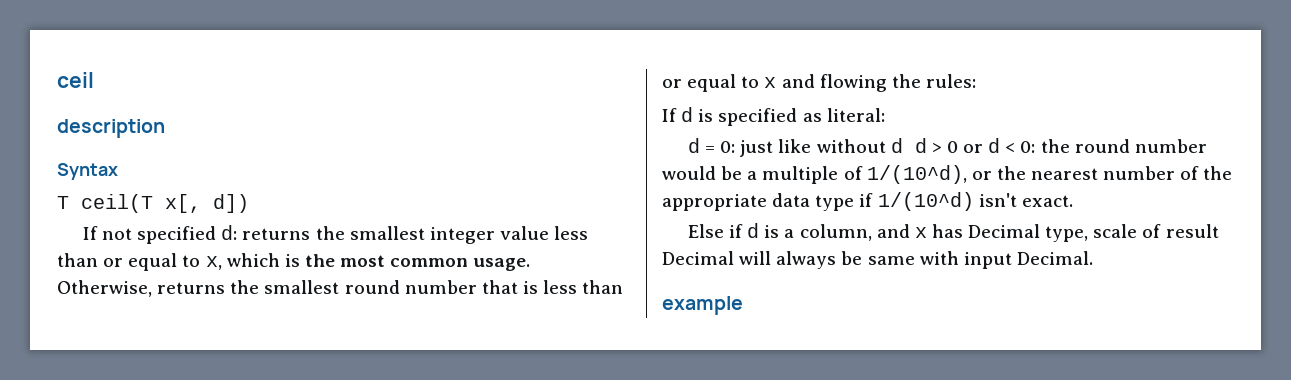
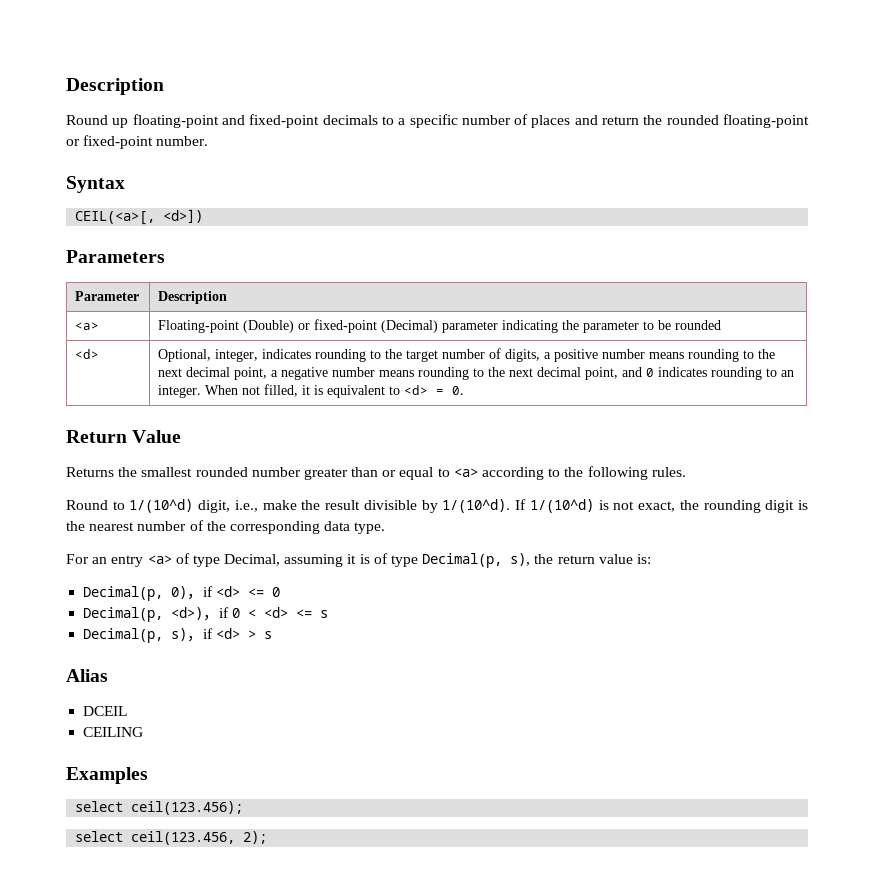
[57,72,94,88] [57,119,165,138] [57,163,118,180] [57,194,249,213] [82,225,589,244] [57,253,531,271] [57,280,624,297] [662,74,976,92] [662,107,885,126] [687,138,1207,157] [662,165,992,184] ceil // description // Syntax // T ceil(T x[, d]) // If not specified d: returns the smallest integer value less than or equal to x, which is the most common usage. Otherwise, returns the smallest round number that is less than or equal to x and flowing the rules: // If d is specified as literal: // d = 0: just like without d d > 0 or d < 0: the round number would be a multiple of 1/(10^d), or -> [66,78,164,95] [66,114,809,128] [66,135,209,149] [66,176,125,193] [75,209,204,225] [66,250,165,263] [75,291,140,301] [158,291,228,304] [75,322,100,330] [158,319,722,333] [75,349,100,359] [158,348,776,362] [158,367,795,380] [158,384,465,398] [66,430,182,443] [66,466,686,480] [66,499,808,513] Description // Round up floating-point and fixed-point decimals to a specific number of places and return the rounded floating-point or fixed-point number. // Syntax // CEIL(<a>[, <d>]) // Parameters // Parameter | Description // <a> | Floating-point (Double) or fixed-point (Decimal) parameter indicating the parameter to be rounded // <d> | Optional, integer, indicates rounding to the target number of digits, a positive number means rounding to the next decimal point, a negative number means rounding to the next decimal point, and 0 indicates rounding to an integer. When not filled, it is equivalent to <d> = 0. // Return Value // Returns the smallest rounded number greater than or equal to <a> according to the following rules. // Round to 1/(10^d) digit, i.e., make the result divisible by 1/(10^d). If 1/(10^d) is not exact, the rounding digit is
[662,192,1073,211] [687,223,1219,242] [662,251,1093,269] [662,296,743,315] appropriate data type if 1/(10^d) isn't exact. // Else if d is a column, and x has Decimal type, scale of result Decimal will always be same with input Decimal. // example -> [229,521,386,534] [66,553,651,568] [83,586,281,601] [83,607,329,622] [83,628,273,643] [66,669,108,682] [83,706,128,716] [83,727,144,737] [66,767,148,784] [75,801,244,815] [75,831,268,845] corresponding data type. // For an entry <a> of type Decimal, assuming it is of type Decimal(p, s), the return value is: // Decimal(p, 0)，if <d> <= 0 // Decimal(p, <d>)，if 0 < <d> <= s // Decimal(p, s)，if <d> > s // Alias // DCEIL // CEILING // Examples // select ceil(123.456); // select ceil(123.456, 2);

